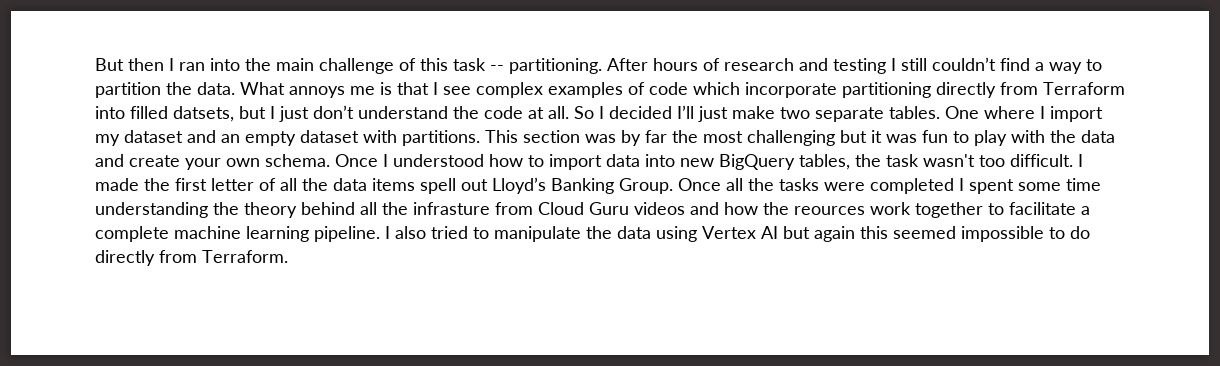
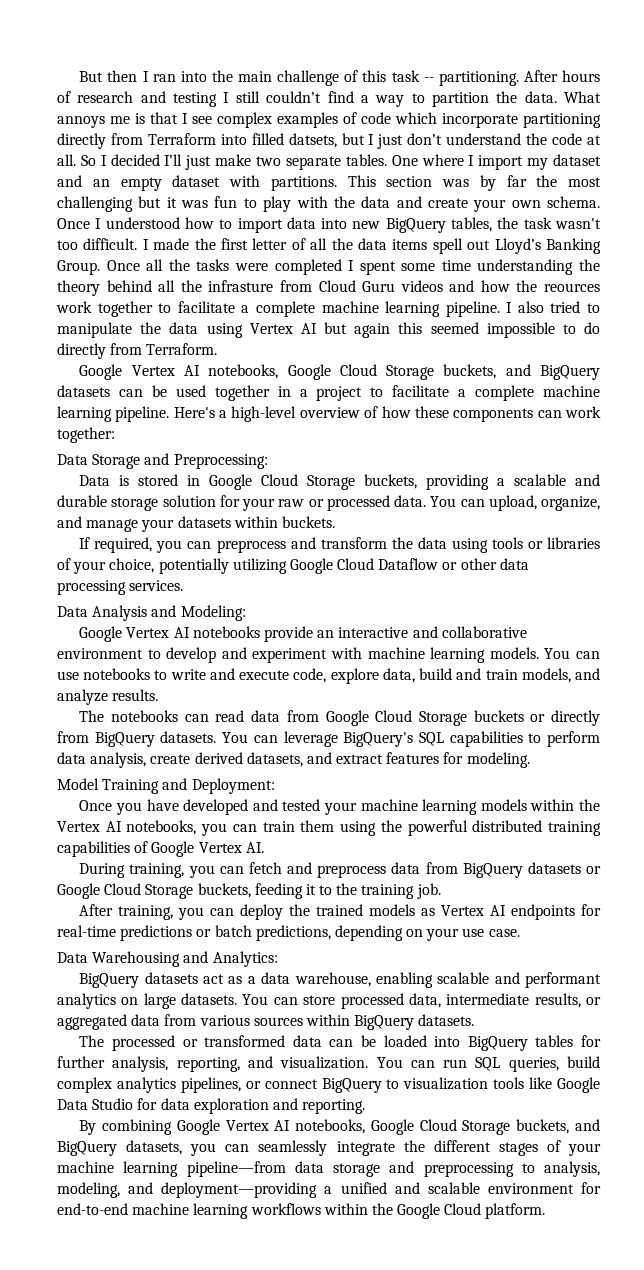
(288, 256) none -> [79,364,600,380] [57,385,600,401] [57,406,602,422] [57,427,115,443] [57,453,268,469] [79,474,600,490] [57,495,600,511] [57,516,335,532] [79,537,600,553] [57,558,529,574] [57,580,184,595] [57,605,246,621] [79,626,527,642] [57,647,601,663] [57,668,600,684] [57,689,159,705] [79,710,600,726] [57,731,600,747] [57,752,530,768] [57,778,275,794] [79,799,600,815] [57,820,601,836] [57,841,264,857] [79,862,601,878] [57,883,441,899] [79,904,601,920] [57,925,520,941] [57,951,278,967] [79,972,601,988] [57,993,601,1009] [57,1014,475,1030] [79,1035,602,1051] [57,1056,600,1072] [57,1077,600,1093] [57,1098,366,1114] [79,1119,600,1135] [57,1140,602,1156] [57,1161,600,1177] [57,1182,601,1198] [57,1203,546,1219] // Google Vertex AI notebooks, Google Cloud Storage buckets, and BigQuery datasets can be used together in a project to facilitate a complete machine learning pipeline. Here's a high-level overview of how these components can work together: // Data Storage and Preprocessing: // Data is stored in Google Cloud Storage buckets, providing a scalable and durable storage solution for your raw or processed data. You can upload, organize, and manage your datasets within buckets. // If required, you can preprocess and transform the data using tools or libraries of your choice, potentially utilizing Google Cloud Dataflow or other data processing services. // Data Analysis and Modeling: // Google Vertex AI notebooks provide an interactive and collaborative environment to develop and experiment with machine learning models. You can use notebooks to write and execute code, explore data, build and train models, and analyze results. // The notebooks can read data from Google Cloud Storage buckets or directly from BigQuery datasets. You can leverage BigQuery's SQL capabilities to perform data analysis, create derived datasets, and extract features for modeling. // Model Training and Deployment: // Once you have developed and tested your machine learning models within the Vertex AI notebooks, you can train them using the powerful distributed training capabilities of Google Vertex AI. // During training, you can fetch and preprocess data from BigQuery datasets or Google Cloud Storage buckets, feeding it to the training job. // After training, you can deploy the trained models as Vertex AI endpoints for real-time predictions or batch predictions, depending on your use case. // Data Warehousing and Analytics: // BigQuery datasets act as a data warehouse, enabling scalable and performant analytics on large datasets. You can store processed data, intermediate results, or aggregated data from various sources within BigQuery datasets. // The processed or transformed data can be loaded into BigQuery tables for further analysis, reporting, and visualization. You can run SQL queries, build complex analytics pipelines, or connect BigQuery to visualization tools like Google Data Studio for data exploration and reporting. // By combining Google Vertex AI notebooks, Google Cloud Storage buckets, and BigQuery datasets, you can seamlessly integrate the different stages of your machine learning pipeline—from data storage and preprocessing to analysis, modeling, and deployment—providing a unified and scalable environment for end-to-end machine learning workflows within the Google Cloud platform.

